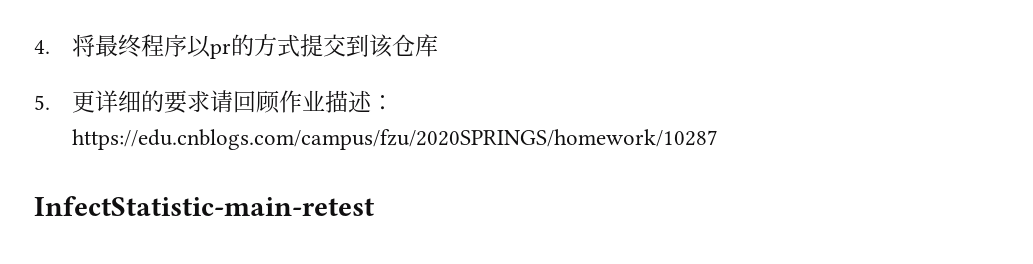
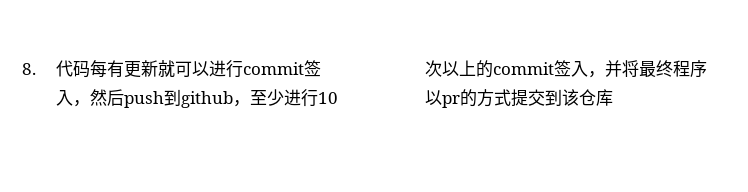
[34,40,50,54] 4. -> [22,60,321,78] [55,89,338,108] [424,60,622,78] 8.代码每有更新就可以进行commit签入，然后push到github，至少进行10次以上的commit签入，并
[34,90,394,114] [71,129,718,150] [34,196,374,216] // 5.更详细的要求请回顾作业描述：https://edu.cnblogs.com/campus/fzu/2020SPRINGS/homework/10287 // InfectStatistic-main-retest -> (613, 97) none

